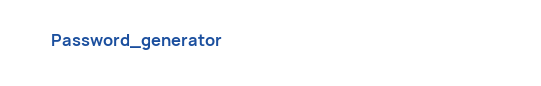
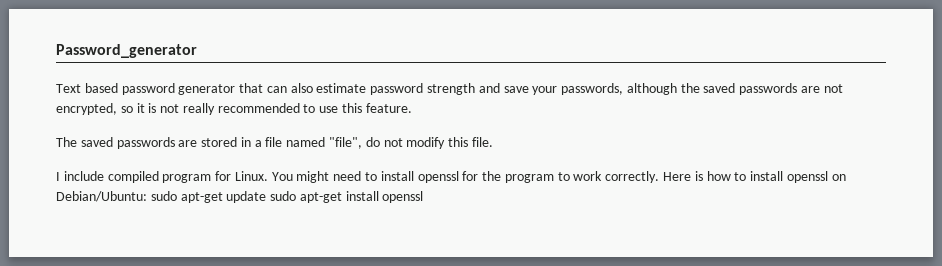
(222, 42) none -> [56,83,843,95] [56,103,412,115] [56,137,493,149] [56,171,846,183] [56,191,424,203] // Text based password generator that can also estimate password strength and save your passwords, although the saved passwords are not encrypted, so it is not really recommended to use this feature. // The saved passwords are stored in a file named "file", do not modify this file. // I include compiled program for Linux. You might need to install openssl for the program to work correctly. Here is how to install openssl on Debian/Ubuntu: sudo apt-get update sudo apt-get install openssl

